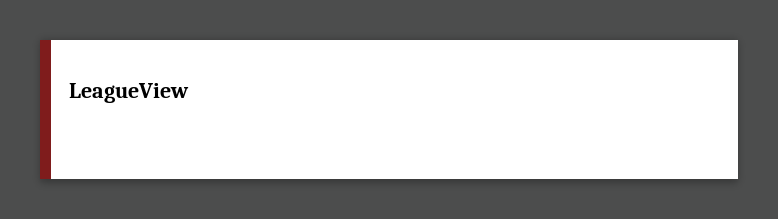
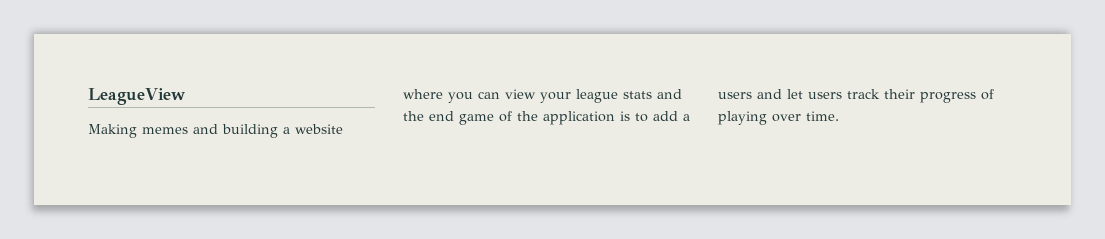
(189, 93) none -> [88,124,343,138] [403,89,682,103] [403,111,690,125] [718,89,994,103] [718,111,839,125] // Making memes and building a website where you can view your league stats and the end game of the application is to add a users and let users track their progress of playing over time.

